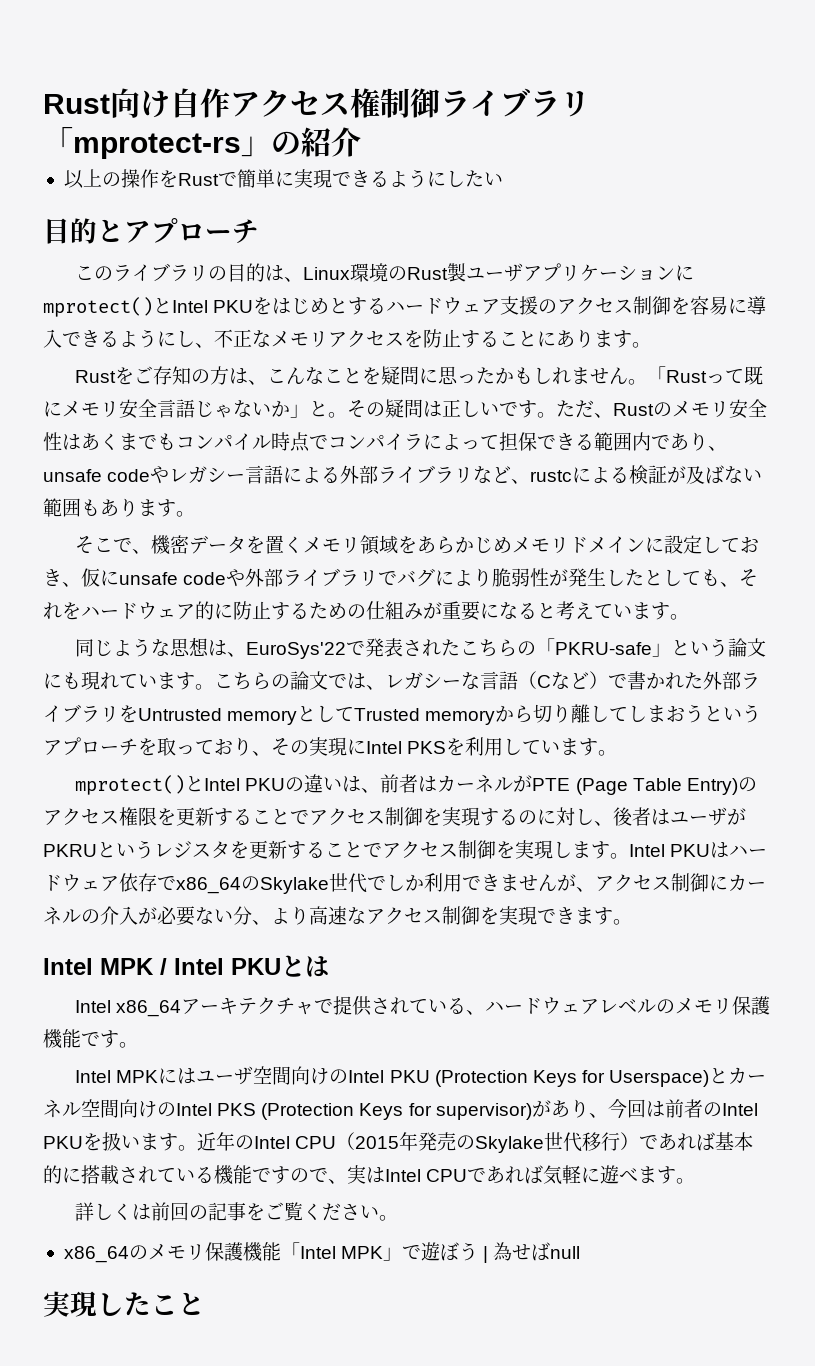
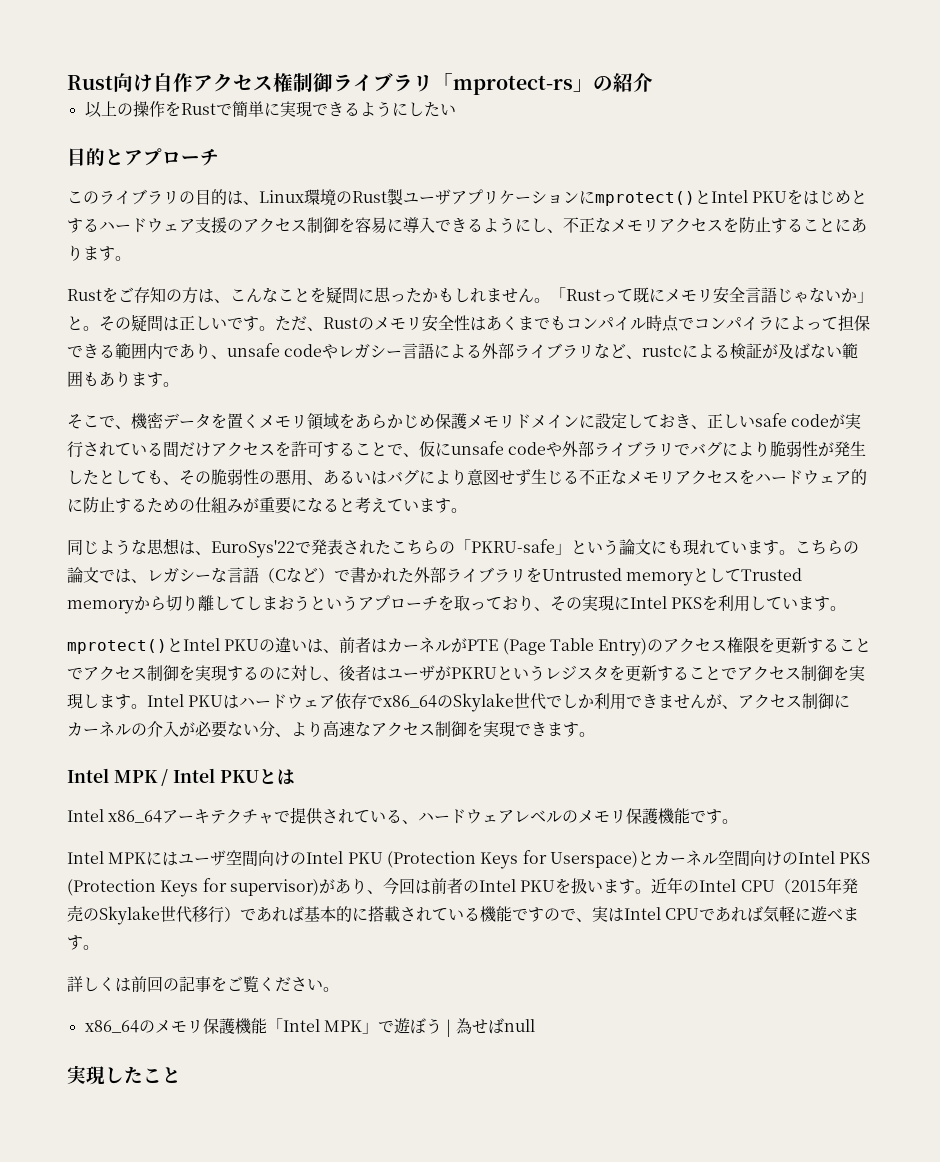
(513, 545) none -> [435,413,467,429] 保護
(81, 584) none -> [707,413,862,429] [67,441,419,458] 正しいsafe codeが実行されている間だけアクセスを許可することで、
[43,602,62,619] れ -> [195,469,739,486] の脆弱性の悪用、あるいはバグにより意図せず生じる不正なメモリアクセス

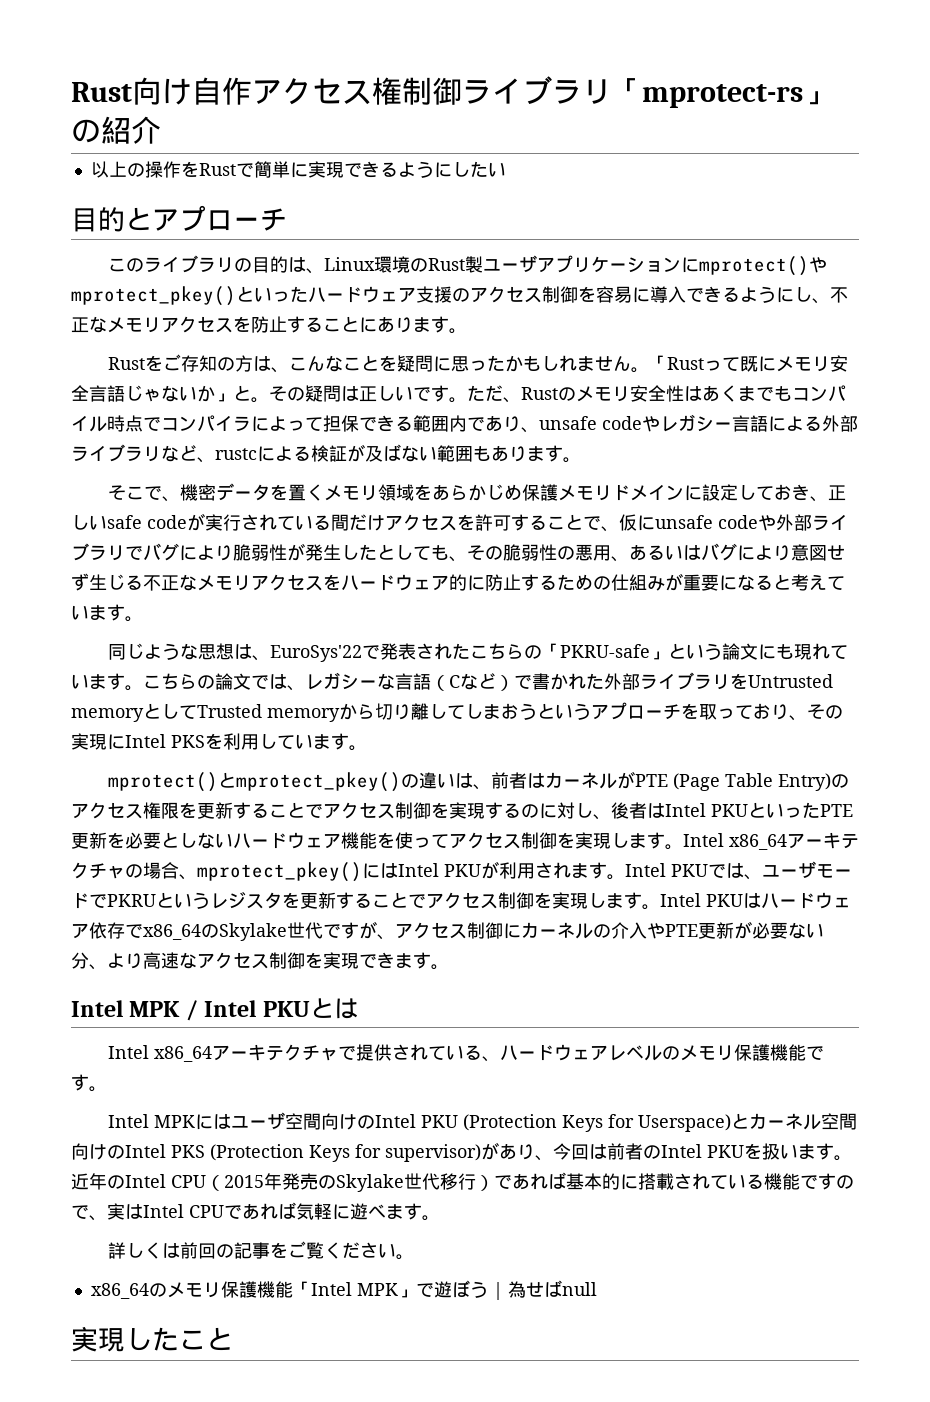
[695,189,868,205] [67,218,99,233] とIntel PKUをはじめとする -> [809,257,828,273] [71,286,308,306] やmprotect_pkey()といった
[183,638,260,651] Intel PKU -> [236,772,402,792] mprotect_pkey()
[387,665,451,681] ユーザが -> [665,802,853,818] [71,832,859,850] [71,861,852,882] [71,893,107,909] Intel PKUといったPTE更新を必要としないハードウェア機能を使ってアクセス制御を実現します。Intel x86_64アーキテクチャの場合、mprotect_pkey()にはIntel PKUが利用されます。Intel PKUでは、ユーザモードで
[562,693,707,710] しか利用できません -> [341,922,359,939] す
(179, 729) none -> [647,922,734,939] やPTE更新

